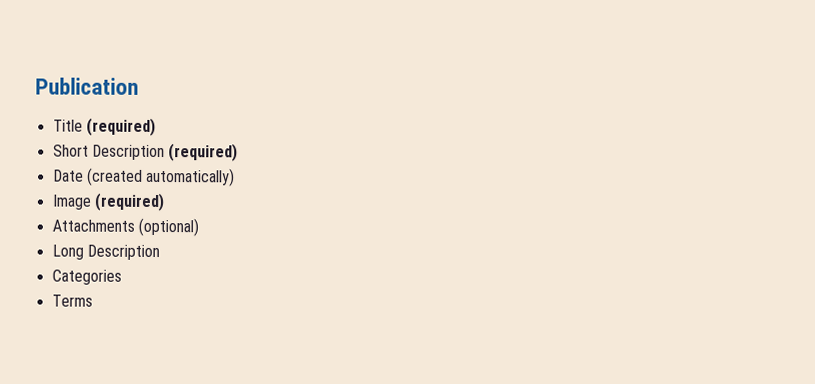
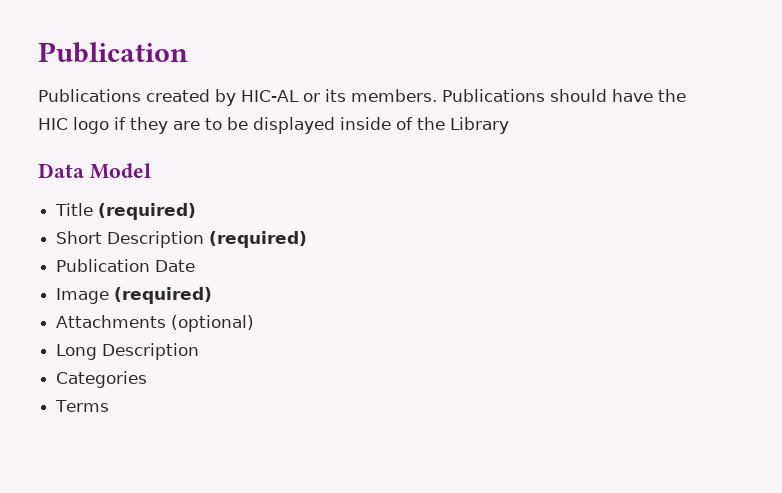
[35,77,139,95] Publication -> [38,42,188,63] [38,89,686,106] [38,117,509,134] [38,163,151,179] Publication // Publications created by HIC-AL or its members. Publications should have the HIC logo if they are to be displayed inside of the Library // Data Model
(239, 152) none -> [56,259,151,272] Publication
[86,167,236,187] (created automatically) -> (196, 266) none

